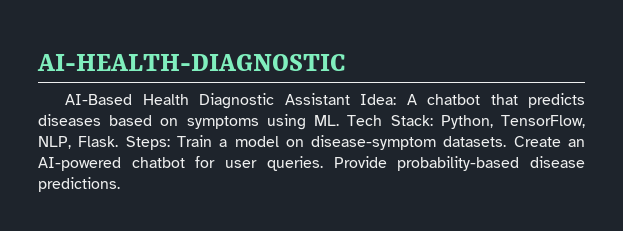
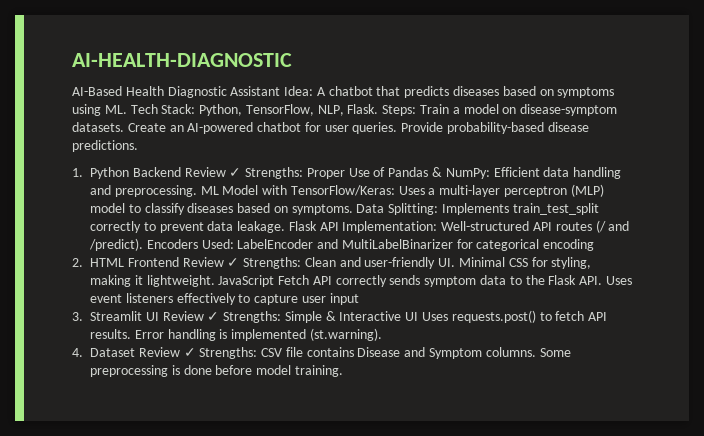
(120, 184) none -> [72,167,622,179] [90,184,604,197] [90,203,599,215] [90,220,630,233] [89,238,595,251] [72,257,592,269] [90,275,632,287] [90,293,359,305] [72,310,608,323] [90,328,382,341] [72,347,571,359] [90,365,343,377] // 1. Python Backend Review ✓ Strengths: Proper Use of Pandas & NumPy: Efficient data handling and preprocessing. ML Model with TensorFlow/Keras: Uses a multi-layer perceptron (MLP) model to classify diseases based on symptoms. Data Splitting: Implements train_test_split correctly to prevent data leakage. Flask API Implementation: Well-structured API routes (/ and /predict). Encoders Used: LabelEncoder and MultiLabelBinarizer for categorical encoding // 2. HTML Frontend Review ✓ Strengths: Clean and user-friendly UI. Minimal CSS for styling, making it lightweight. JavaScript Fetch API correctly sends symptom data to the Flask API. Uses event listeners effectively to capture user input // 3. Streamlit UI Review ✓ Strengths: Simple & Interactive UI Uses requests.post() to fetch API results. Error handling is implemented (st.warning). // 4. Dataset Review ✓ Strengths: CSV file contains Disease and Symptom columns. Some preprocessing is done before model training.

